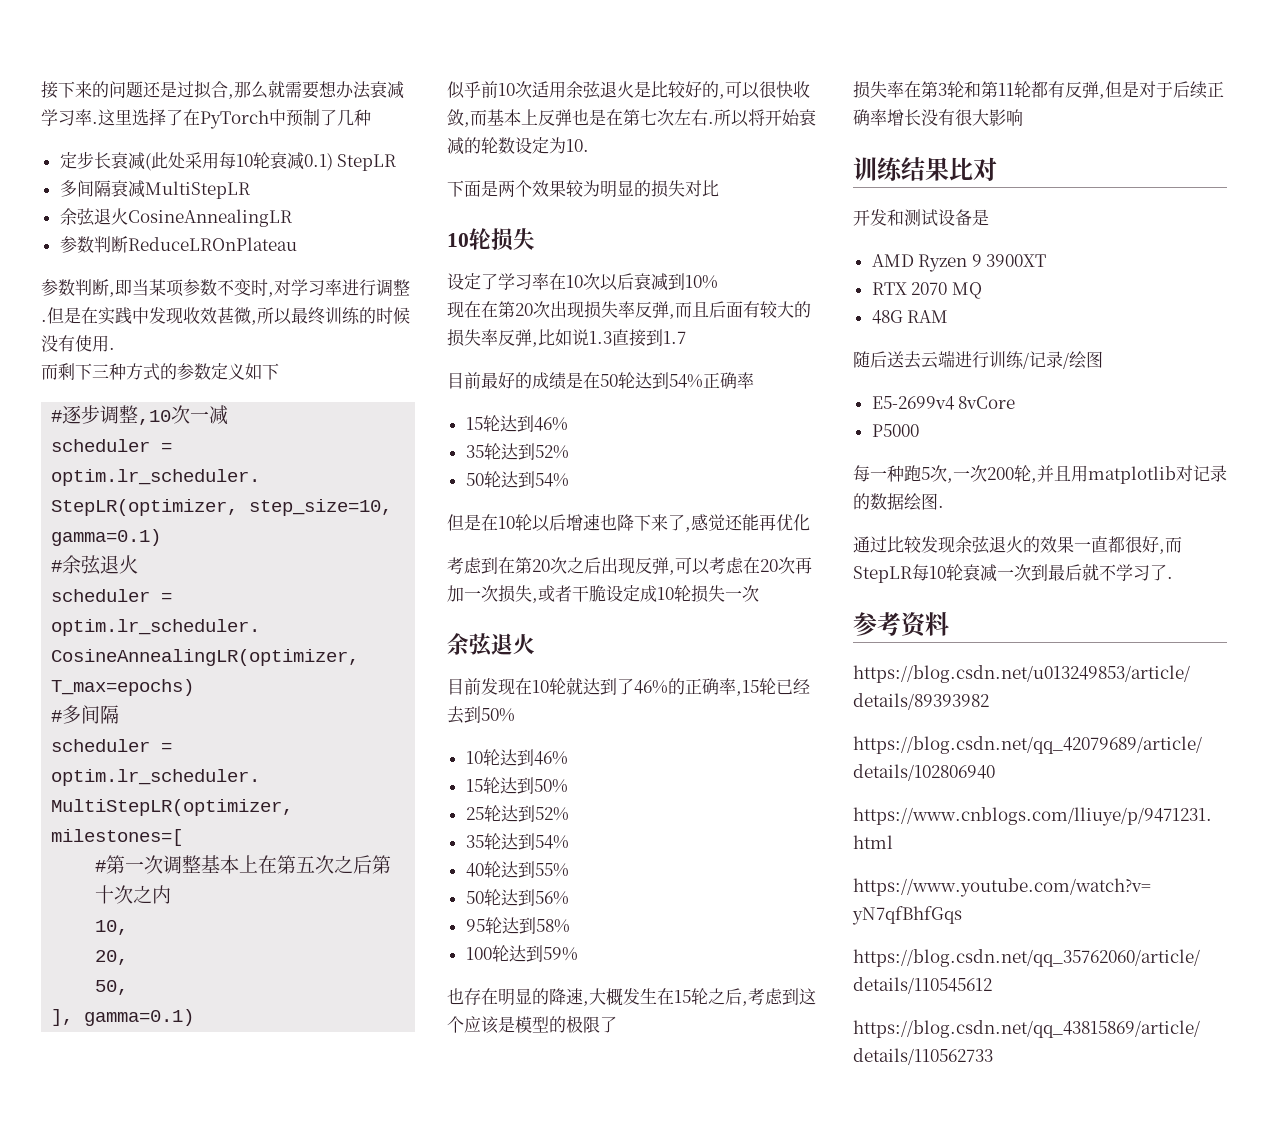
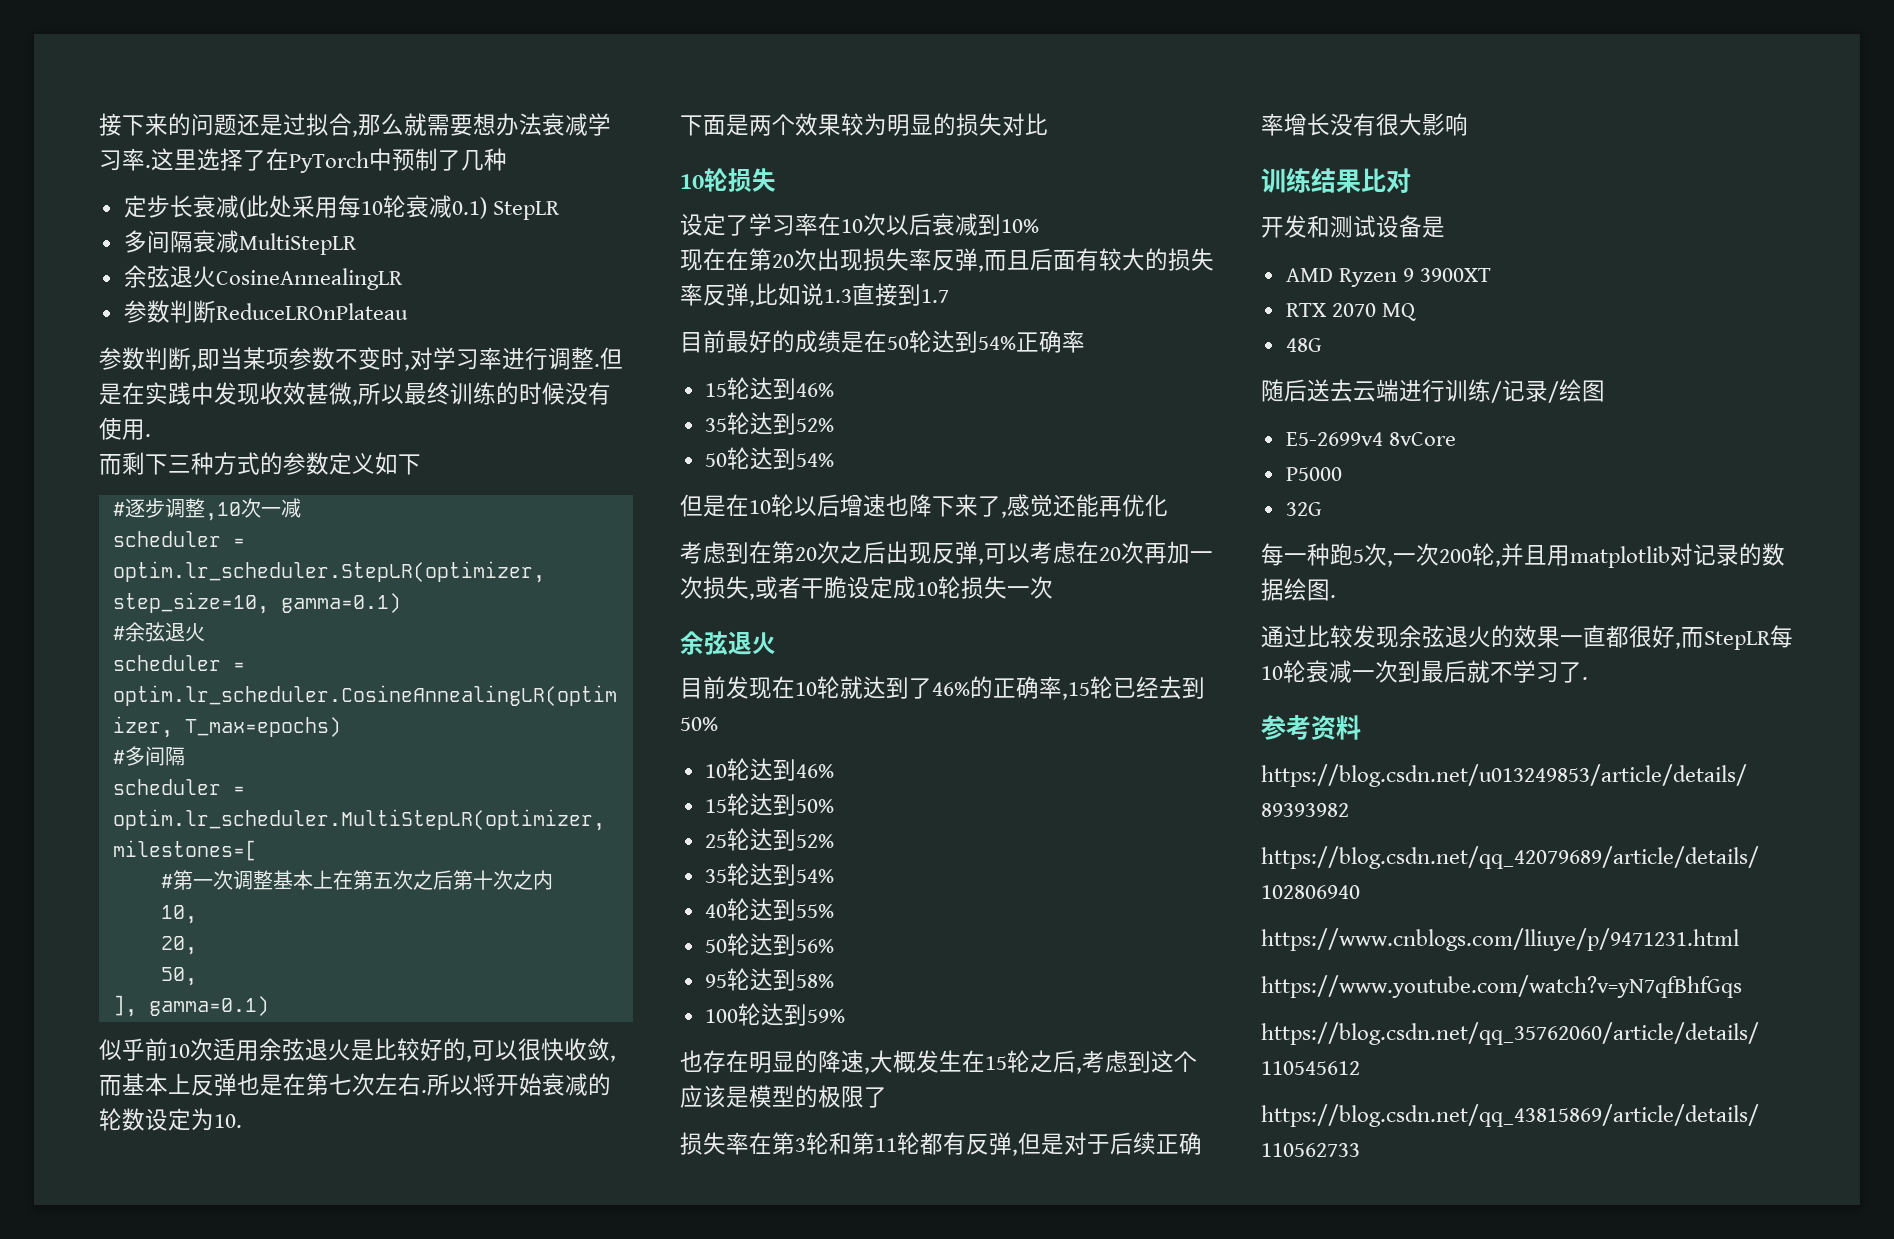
[907,310,949,323] RAM -> (1322, 345) none
(919, 430) none -> [1285,502,1322,516] // 32G

